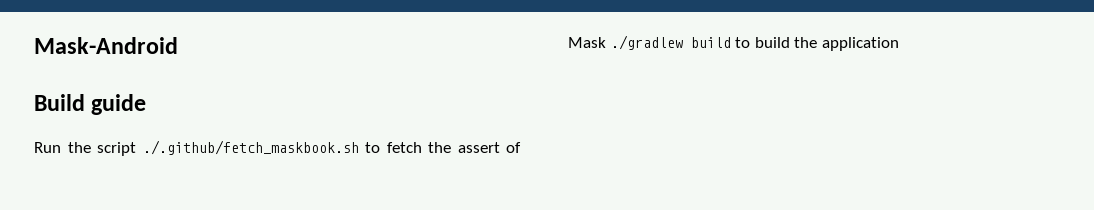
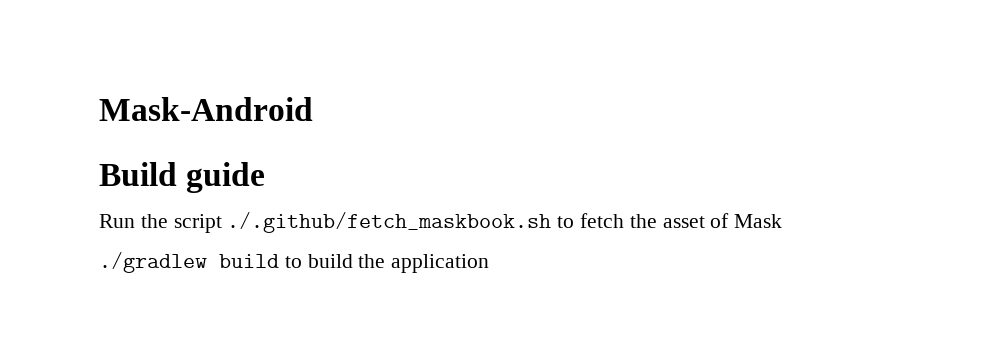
[457,142,500,153] assert -> [662,216,705,228] asset
(606, 42) none -> (783, 221) //

